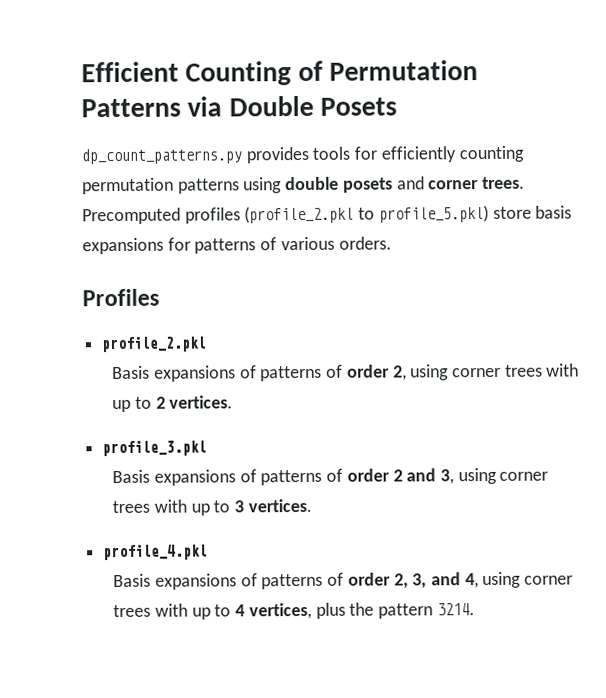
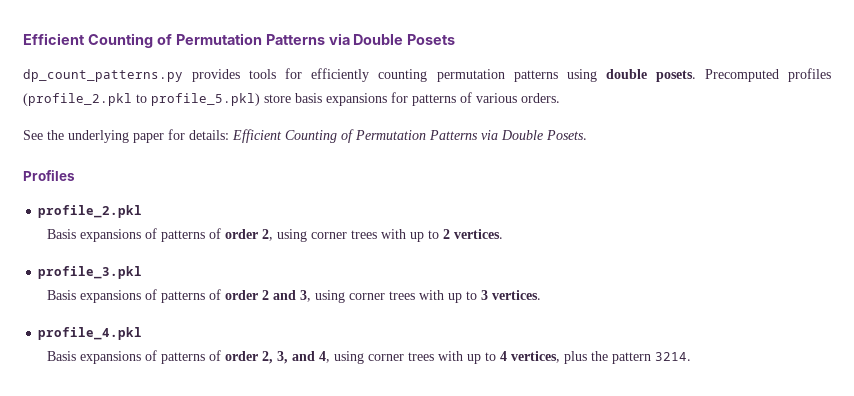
[342,176,526,193] posets and corner trees. -> [655,70,696,82] posets.
(392, 243) none -> [23,129,587,143] // See the underlying paper for details: Efficient Counting of Permutation Patterns via Double Posets.

